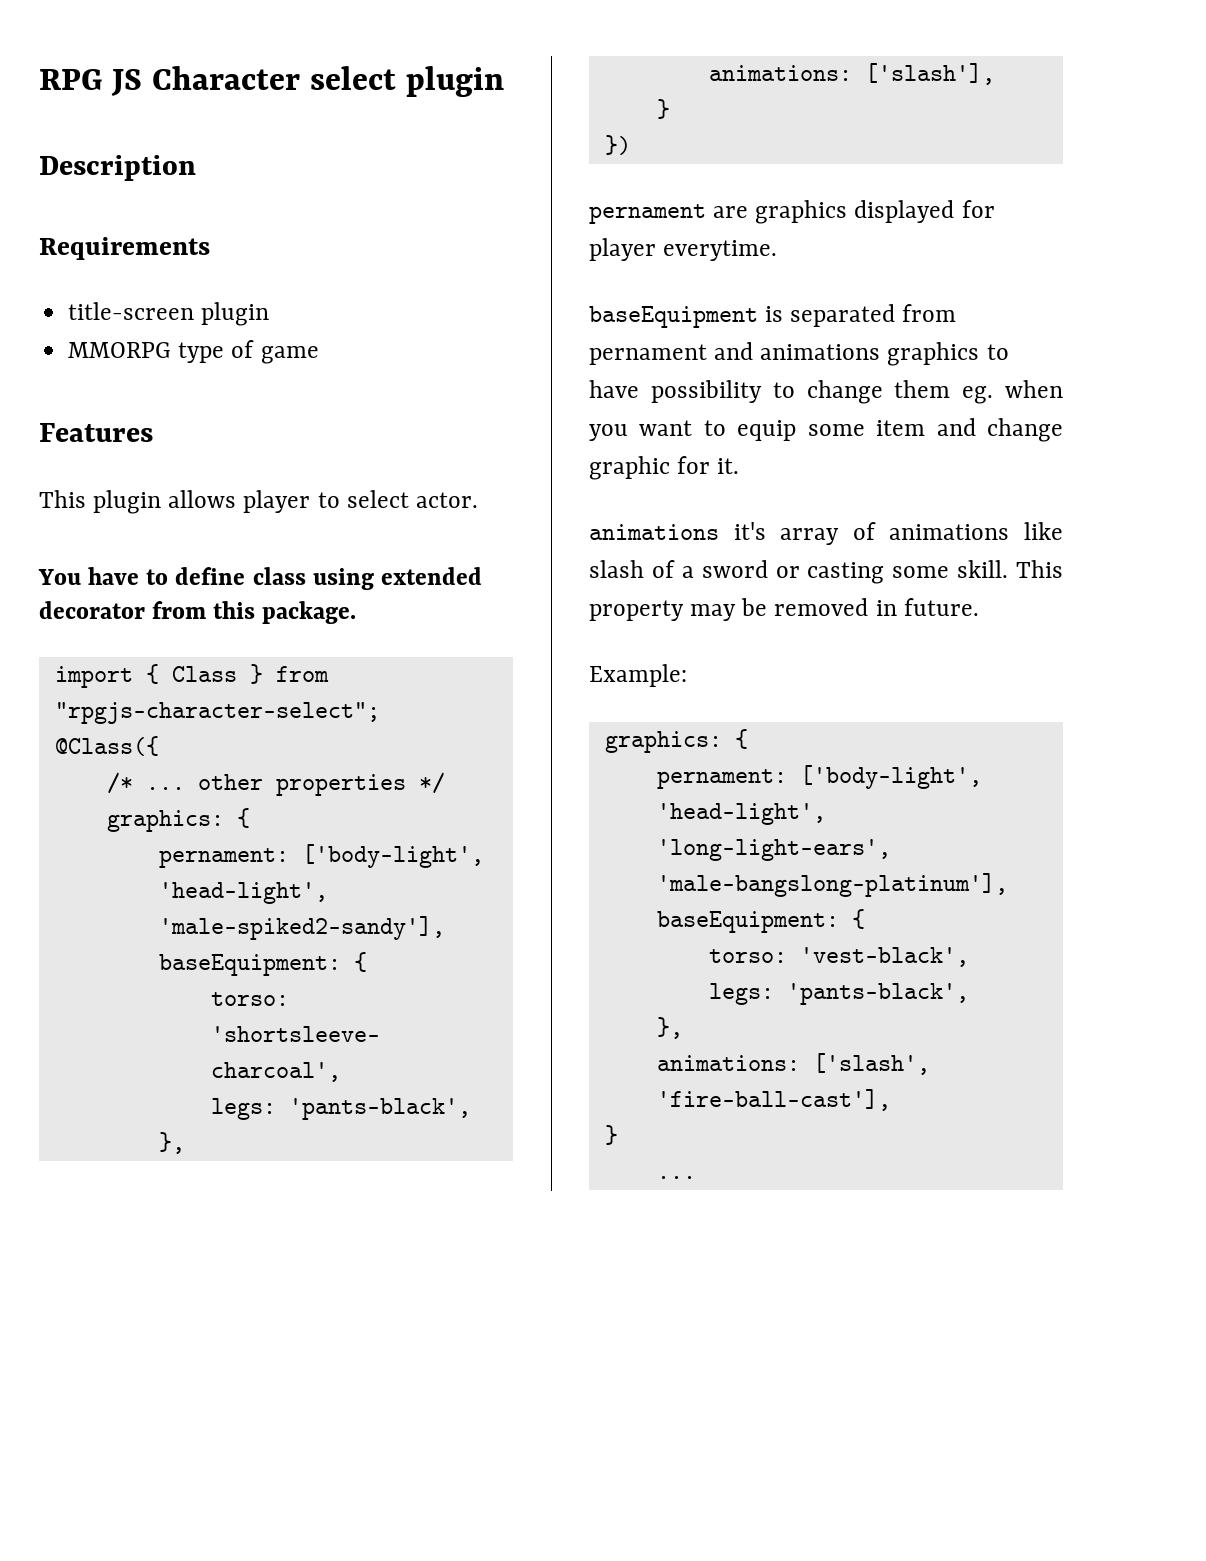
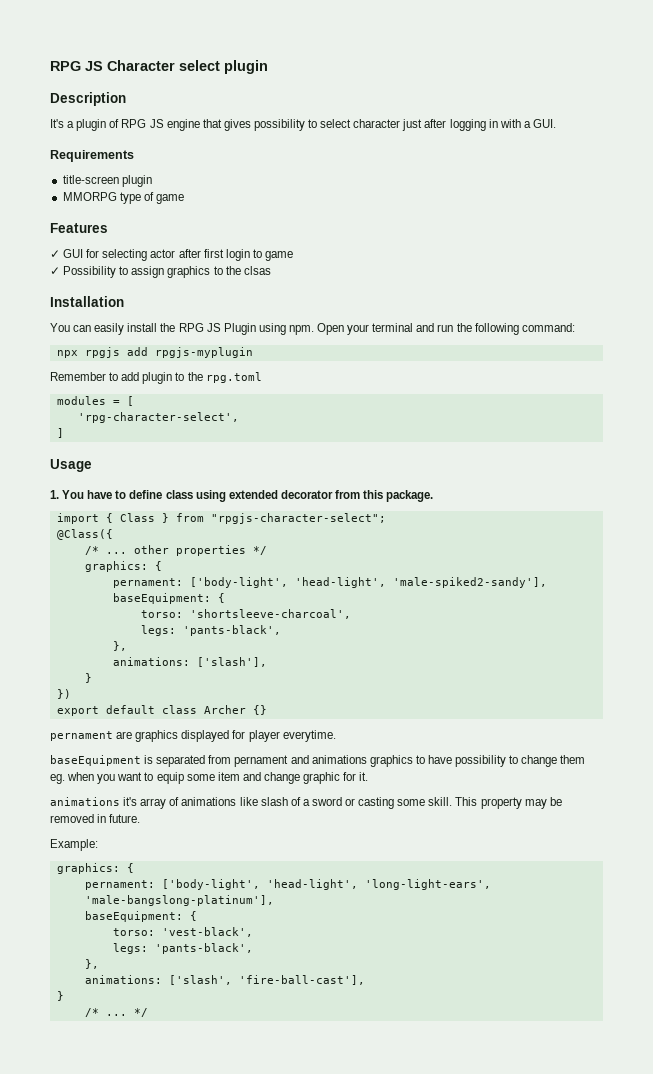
(196, 168) none -> [50,119,556,131] // It's a plugin of RPG JS engine that gives possibility to select character just after logging in with a GUI.
[39,490,478,514] This plugin allows player to select actor. // -> [50,249,293,261] [50,266,271,278] [50,296,124,307] [50,323,575,335] [56,347,253,358] [50,372,262,384] [56,396,134,406] [77,412,239,423] [56,428,64,438] [50,459,92,472] [50,490,59,499] ✓ GUI for selecting actor after first login to game // ✓ Possibility to assign graphics to the clsas // Installation // You can easily install the RPG JS Plugin using npm. Open your terminal and run the following command: // npx rpgjs add rpgjs-myplugin // Remember to add plugin to the rpg.toml // modules = [ // 'rpg-character-select', // ] // Usage // 1.
(631, 145) none -> [56,705,267,716] // export default class Archer {}
[656,1176,696,1179] ... -> [84,1008,148,1017] /* ... */

